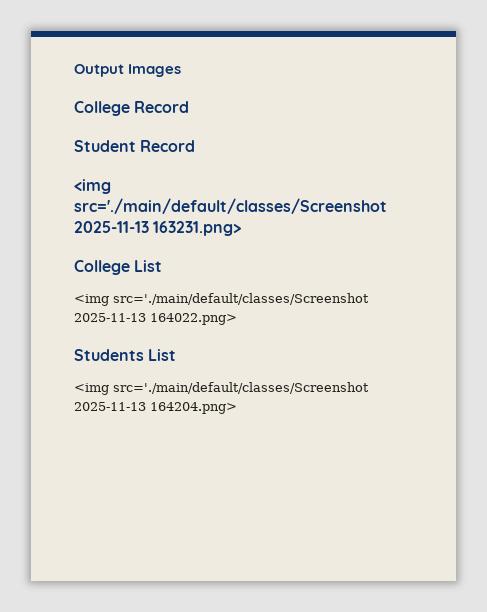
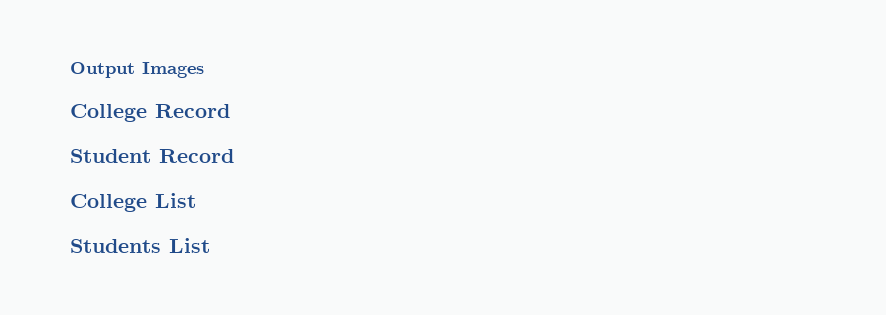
[74,179,111,194] [74,198,387,214] [74,221,242,236] [74,260,163,275] [74,293,369,306] [74,313,237,325] [74,349,177,361] [74,382,369,395] [74,402,237,414] <img src='./main/default/classes/Screenshot 2025-11-13 163231.png> // College List // <img src='./main/default/classes/Screenshot 2025-11-13 164022.png> // Students List // <img src='./main/default/classes/Screenshot 2025-11-13 164204.png> -> [70,193,196,212] [70,238,210,253] College List // Students List

